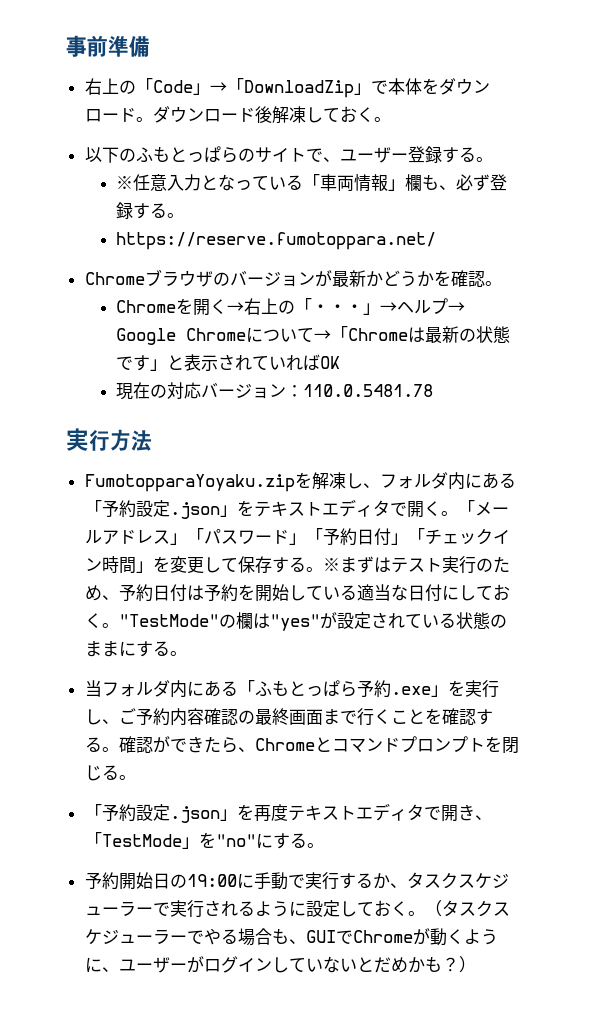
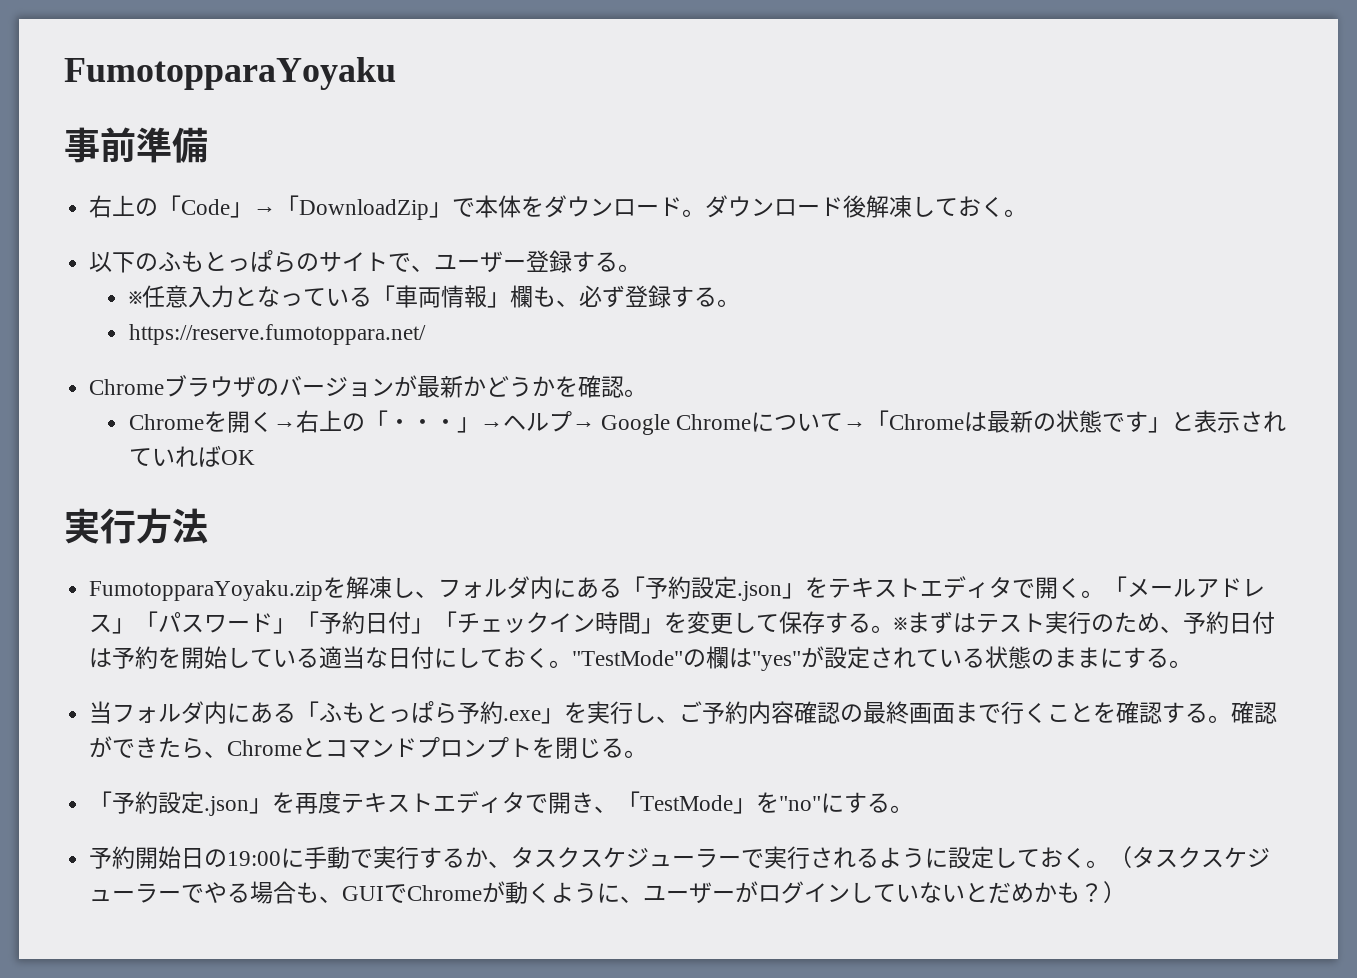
(66, 46) none -> [64,57,396,90] FumotopparaYoyaku //
[116,382,434,400] // 現在の対応バージョン：110.0.5481.78 -> (255, 457) none

